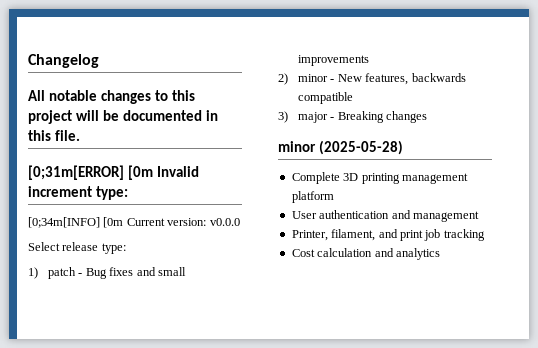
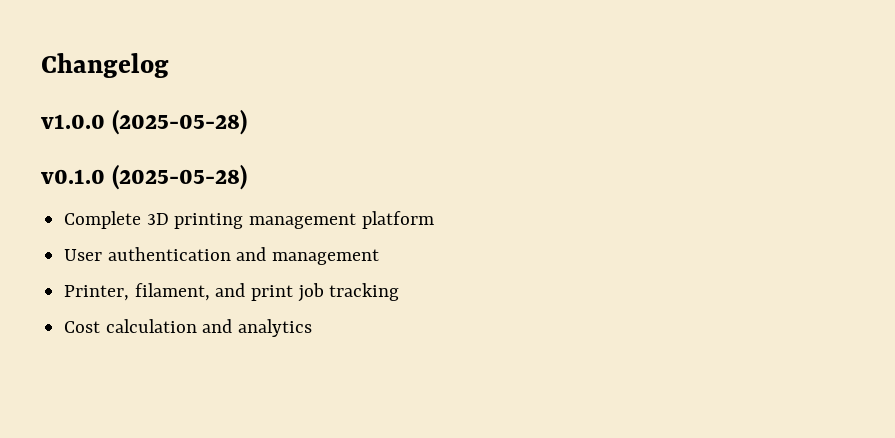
[28,90,195,104] [28,110,218,124] [28,130,80,141] [28,165,199,180] [28,186,128,200] [28,217,240,228] [28,242,126,254] [28,267,186,279] [298,55,370,66] [278,73,466,85] [298,92,354,104] [278,111,428,123] [278,141,316,152] All notable changes to this project will be documented in this file. // [0;31m[ERROR] [0m Invalid increment type: // [0;34m[INFO] [0m Current version: v0.0.0 // Select release type: // 1) patch - Bug fixes and small improvements // 2) minor - New features, backwards compatible // 3) major - Breaking changes // minor -> [41,109,248,135] [41,169,105,184] v1.0.0 (2025-05-28) // v0.1.0

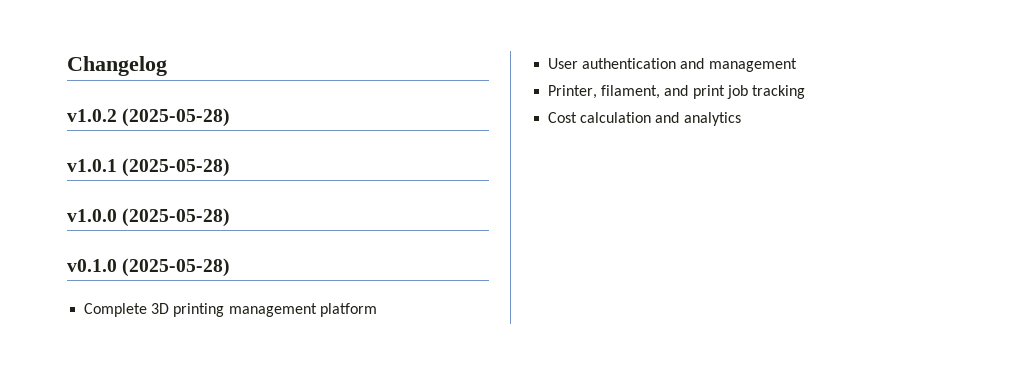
(169, 65) none -> [67,108,231,127] [67,158,231,177] // v1.0.2 (2025-05-28) // v1.0.1 (2025-05-28)

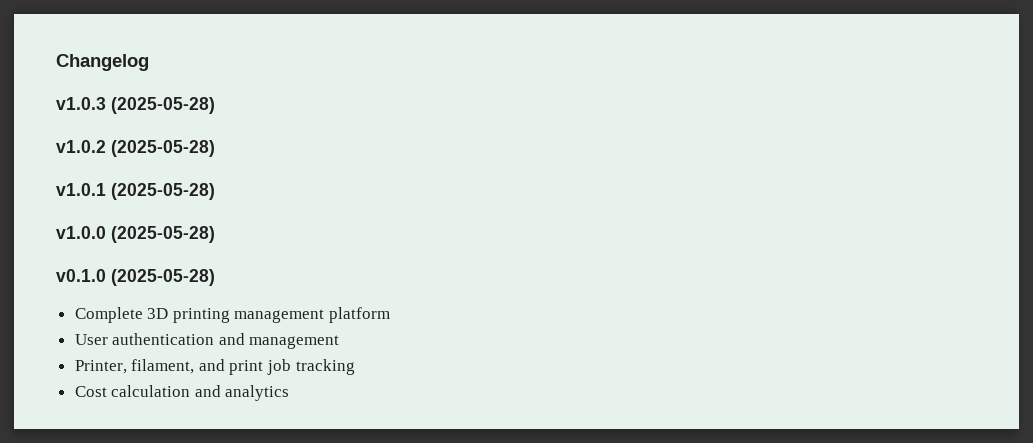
(167, 66) none -> [56,97,215,114] // v1.0.3 (2025-05-28)

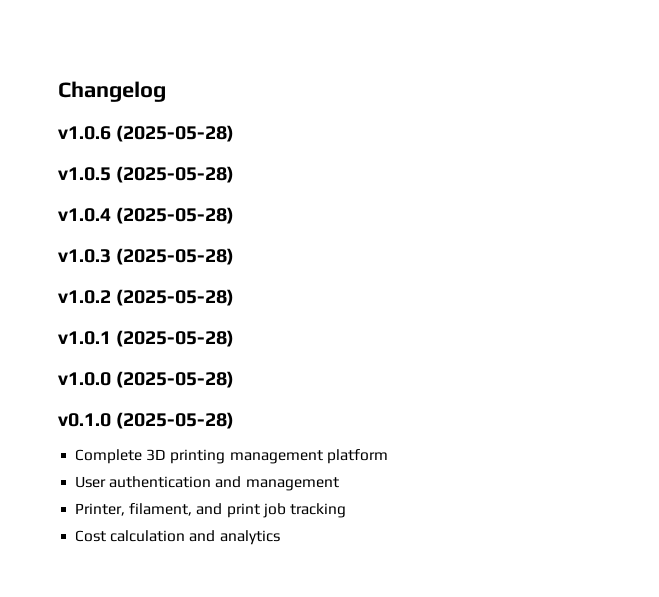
(149, 62) none -> [58,125,235,142] [58,166,235,183] [58,207,235,224] // v1.0.6 (2025-05-28) // v1.0.5 (2025-05-28) // v1.0.4 (2025-05-28)

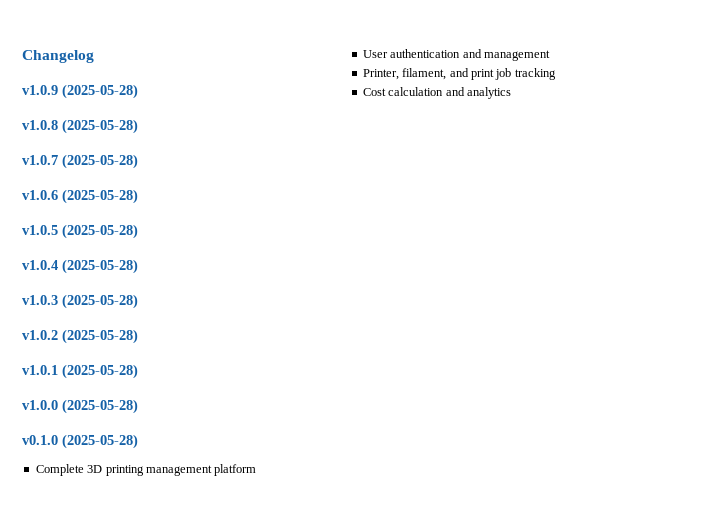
(166, 91) none -> [22,84,138,99] [22,119,138,134] [22,154,138,169] // v1.0.9 (2025-05-28) // v1.0.8 (2025-05-28) // v1.0.7 (2025-05-28)

